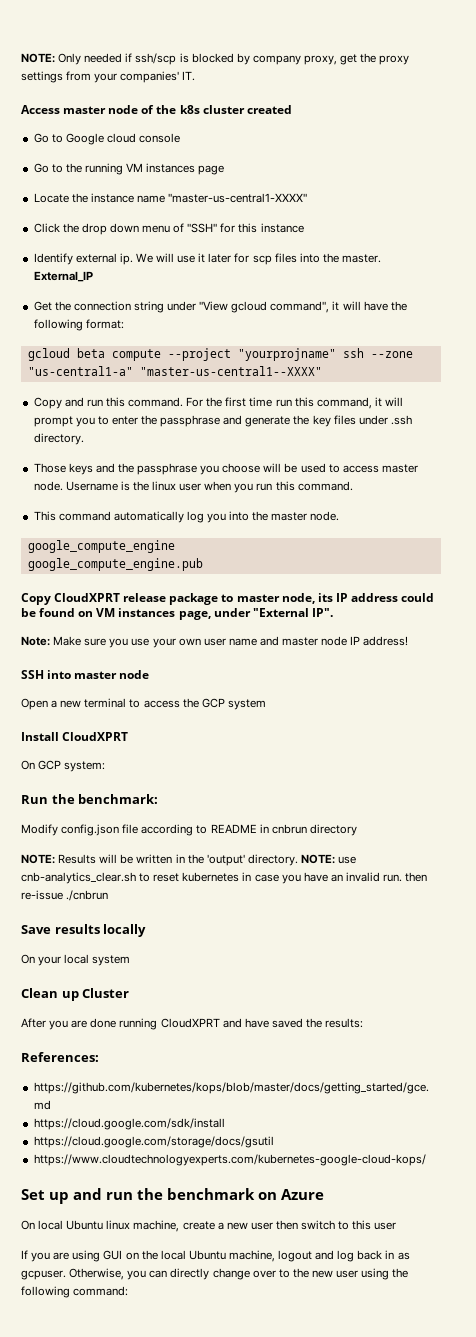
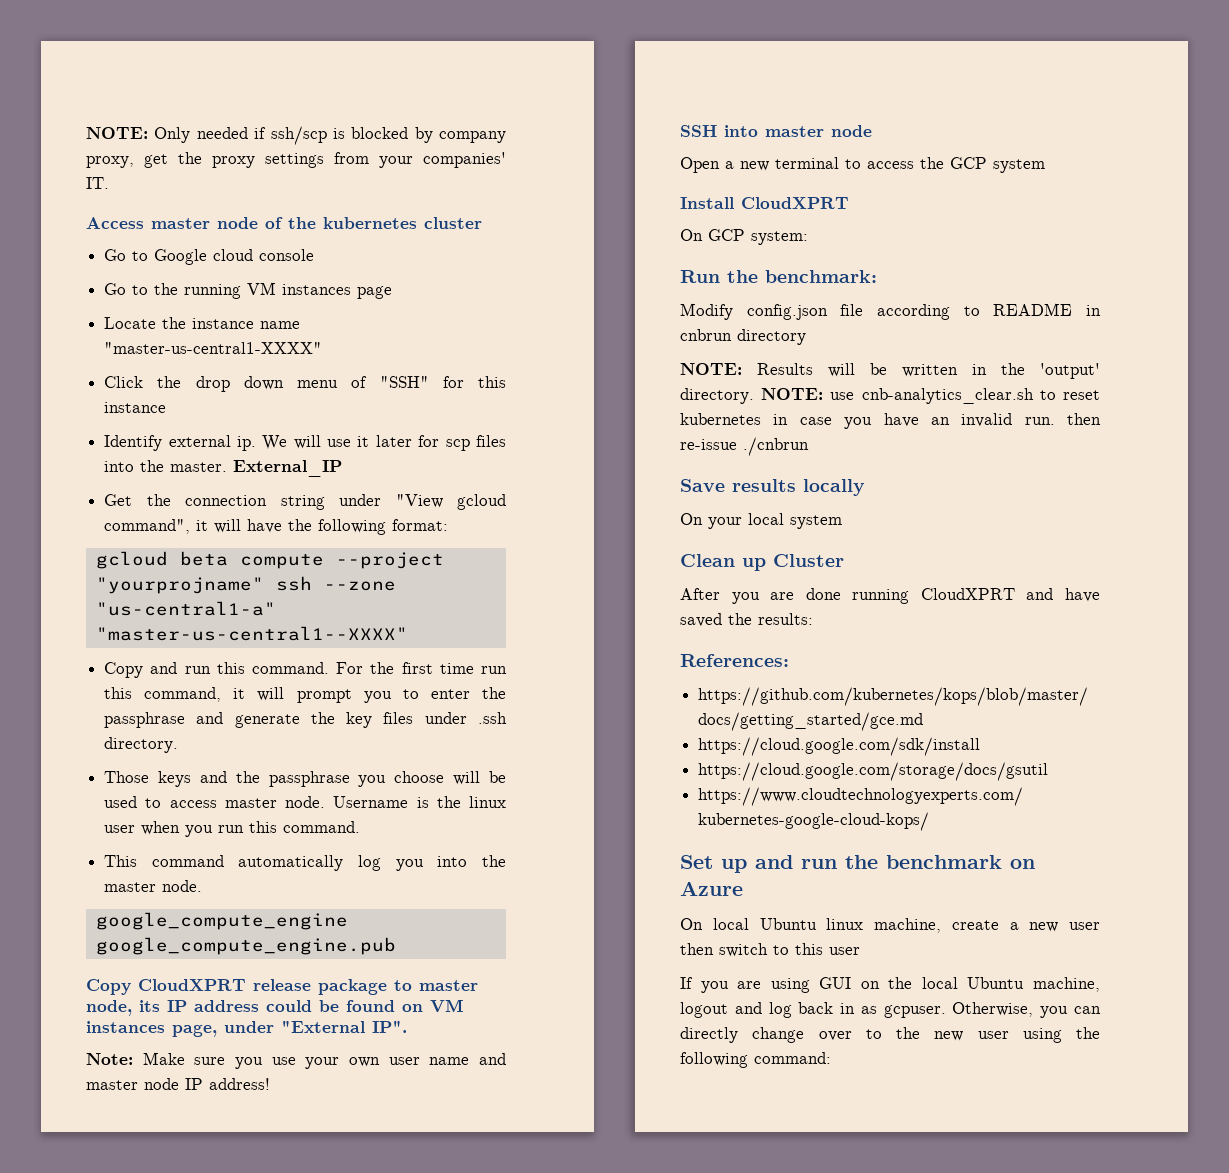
[179,105,200,114] k8s -> [323,217,417,229] kubernetes
[246,105,292,114] created -> (482, 223) none

